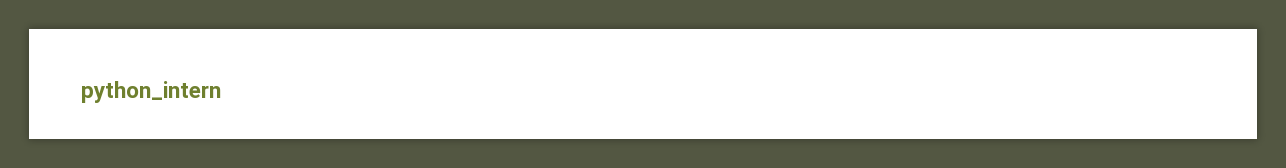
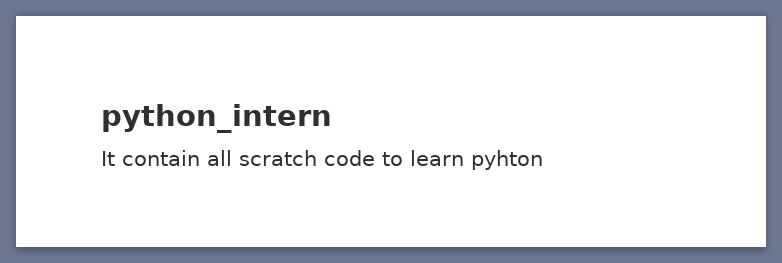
(221, 92) none -> [101,150,543,170] // It contain all scratch code to learn pyhton

